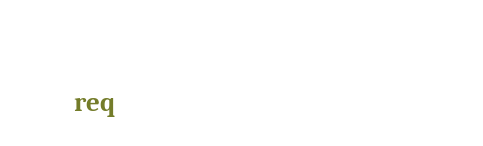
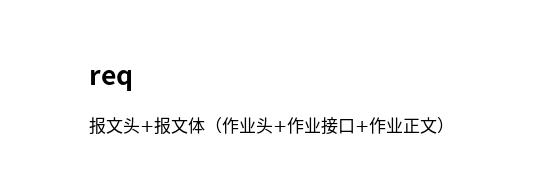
(115, 107) none -> [89,117,454,135] // 报文头+报文体（作业头+作业接口+作业正文）

